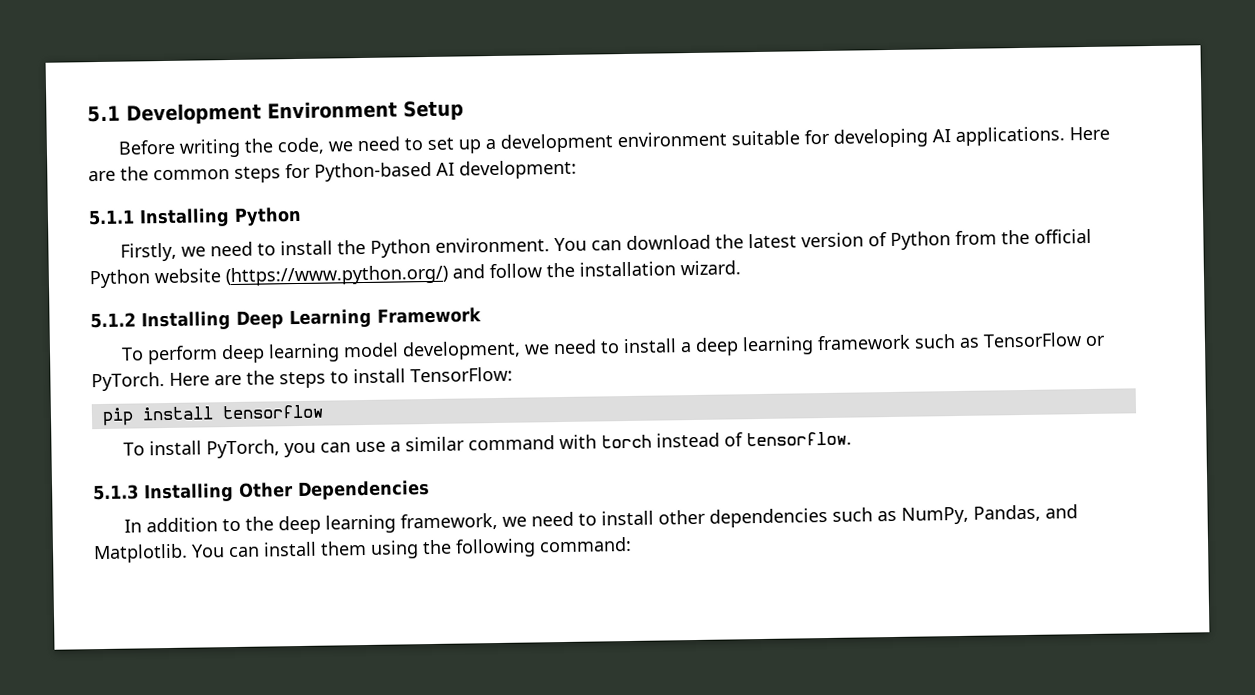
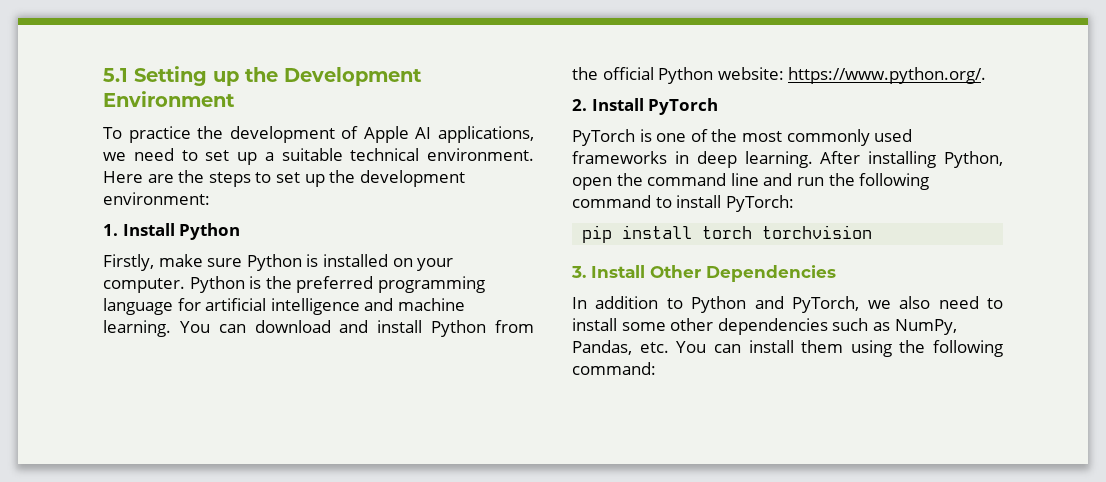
(121, 114) none -> [134,66,278,86] Setting up the
[403,100,464,122] [117,137,325,158] Setup // Before writing the code, -> [103,126,534,143] // To practice the development of Apple AI applications,
[499,126,1110,153] [88,159,577,183] [88,206,302,228] [119,232,887,262] development environment suitable for developing AI applications. Here are the common steps for Python-based AI development: // 5.1.1 Installing Python // Firstly, we need to install the Python environment. You can download the latest version of -> [281,148,534,161] [103,170,465,187] [103,192,210,205] [103,223,241,240] [103,254,454,271] [103,276,485,293] [103,298,465,315] [103,320,423,337] suitable technical environment. Here are the steps to set up the development environment: // 1. Install Python // Firstly, make sure Python is installed on your computer. Python is the preferred programming language for artificial intelligence and machine learning. You can download and install
[154,260,741,287] [90,307,482,331] [120,332,1106,365] [91,366,513,392] [101,404,324,426] [122,431,852,459] [93,483,234,503] website (https://www.python.org/) and follow the installation wizard. // 5.1.2 Installing Deep Learning Framework // To perform deep learning model development, we need to install a deep learning framework such as TensorFlow or PyTorch. Here are the steps to install TensorFlow: // pip install tensorflow // To install PyTorch, you can use a similar command with torch instead of tensorflow. // 5.1.3 Installing -> [717,67,987,84] [572,98,719,115] [572,129,913,146] [572,151,1003,168] [572,173,930,190] [572,195,794,212] [582,225,873,243] [571,265,645,278] website: https://www.python.org/. // 2. Install PyTorch // PyTorch is one of the most commonly used frameworks in deep learning. After installing Python, open the command line and run the following command to install PyTorch: // pip install torch torchvision // 3. Install
[244,510,654,535] the deep learning framework, we need to install -> [691,296,1003,313] [572,318,666,331] Python and PyTorch, we also need to install some
[1044,504,1078,519] [93,543,188,564] and Matplotlib. -> [639,342,669,353] etc.

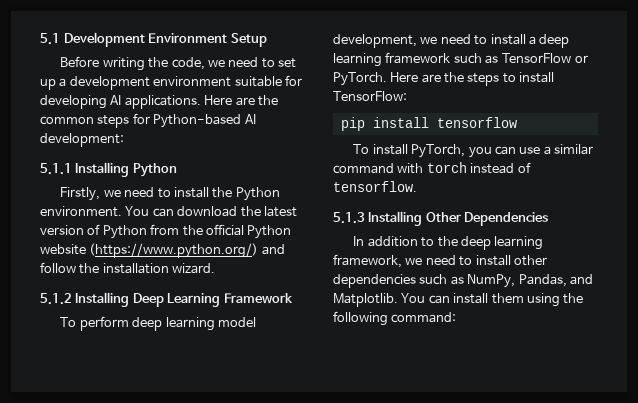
[134,66,278,86] Setting up the -> (60, 39) none
[103,126,534,143] // To practice the development of Apple AI applications, -> [230,33,267,47] [60,56,205,71] Setup // Before writing the code,
[281,148,534,161] suitable technical environment. -> [69,75,302,90] [40,95,278,109] [40,113,256,128] [40,133,124,147] [40,162,177,177] [60,187,280,201] [40,206,297,217] [40,224,292,239] [40,243,285,258] [40,262,216,274] [40,292,293,307] [60,316,256,331] [333,34,570,48] [333,52,588,67] [333,72,387,86] development environment suitable for developing AI applications. Here are the common steps for Python-based AI development: // 5.1.1 Installing Python // Firstly, we need to install the Python environment. You can download the latest version of Python from the official Python website (https://www.python.org/) and follow the installation wizard. // 5.1.2 Installing Deep Learning Framework // To perform deep learning model development, we need to install a deep learning framework such as TensorFlow or PyTorch.
[275,170,465,187] [103,192,210,205] [103,223,241,240] [103,254,454,271] [103,276,485,293] [103,298,465,315] [103,320,534,337] [572,67,987,84] [572,98,719,115] [572,129,913,146] [572,151,1003,168] [572,173,930,190] [572,195,794,212] [582,225,873,243] [571,265,645,278] set up the development environment: // 1. Install Python // Firstly, make sure Python is installed on your computer. Python is the preferred programming language for artificial intelligence and machine learning. You can download and install Python from the official Python website: https://www.python.org/. // 2. Install PyTorch // PyTorch is one of the most commonly used frameworks in deep learning. After installing Python, open the command line and run the following command to install PyTorch: // pip install torch torchvision // 3. Install -> [519,72,555,83] [333,91,407,101] [340,117,517,131] [353,144,594,158] [333,162,531,174] [333,181,417,192] [333,211,423,226] install TensorFlow: // pip install tensorflow // To install PyTorch, you can use a similar command with torch instead of tensorflow. // 5.1.3 Installing
[691,296,1003,313] [572,318,666,331] Python and PyTorch, we also need to install some -> [437,236,544,250] [333,254,511,268] the deep learning framework, we need to install
[639,342,669,353] etc. -> [569,274,593,285] [333,293,398,307] and Matplotlib.

